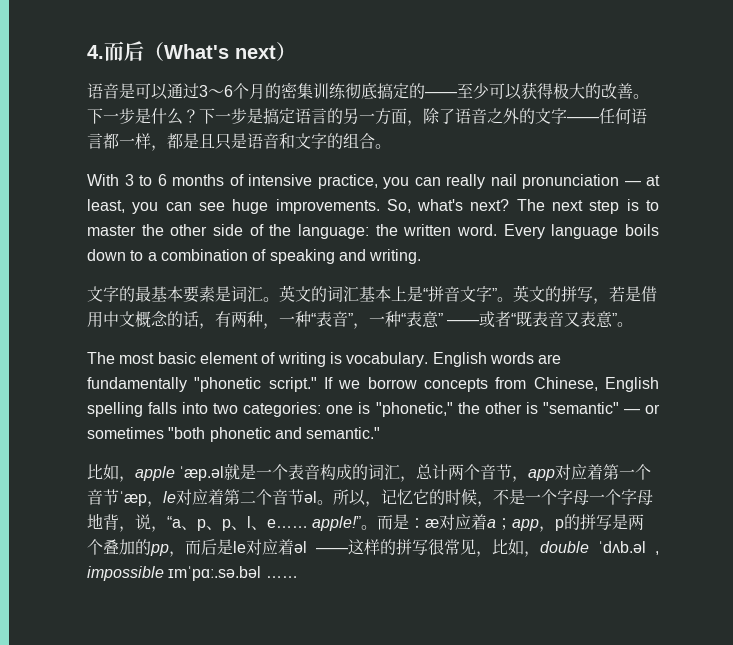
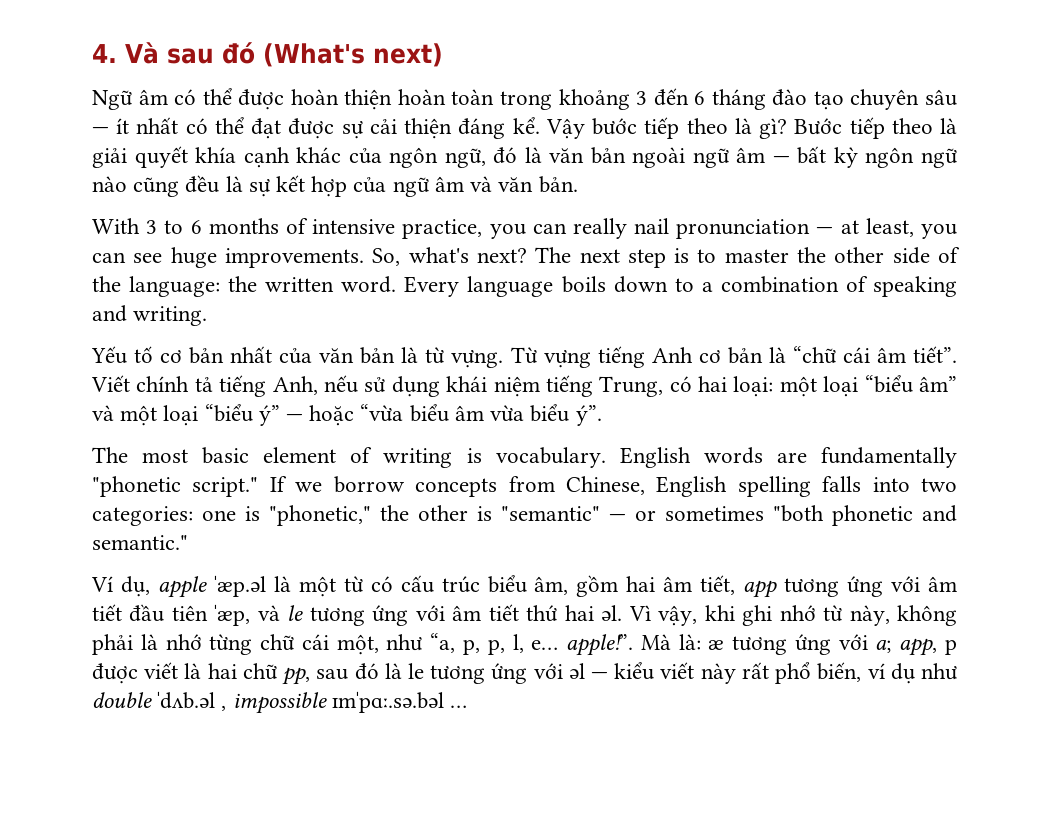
[104,41,296,61] [87,82,649,100] [87,108,647,126] [87,133,391,151] 而后（What's next） // 语音是可以通过3～6个月的密集训练彻底搞定的——至少可以获得极大的改善。下一步是什么？下一步是搞定语言的另一方面，除了语音之外的文字——任何语言都一样，都是且只是语音和文字的组合。 -> [125,42,443,67] [92,88,957,110] [92,117,957,139] [92,146,957,168] [92,175,578,197] Và sau đó (What's next) // Ngữ âm có thể được hoàn thiện hoàn toàn trong khoảng 3 đến 6 tháng đào tạo chuyên sâu — ít nhất có thể đạt được sự cải thiện đáng kể. Vậy bước tiếp theo là gì? Bước tiếp theo là giải quyết khía cạnh khác của ngôn ngữ, đó là văn bản ngoài ngữ âm — bất kỳ ngôn ngữ nào cũng đều là sự kết hợp của ngữ âm và văn bản.
[87,285,657,304] [87,311,634,329] 文字的最基本要素是词汇。英文的词汇基本上是“拼音文字”。英文的拼写，若是借用中文概念的话，有两种，一种“表音”，一种“表意” ——或者“既表音又表意”。 -> [91,346,957,368] [91,375,958,397] [92,404,602,426] Yếu tố cơ bản nhất của văn bản là từ vựng. Từ vựng tiếng Anh cơ bản là “chữ cái âm tiết”. Viết chính tả tiếng Anh, nếu sử dụng khái niệm tiếng Trung, có hai loại: một loại “biểu âm” và một loại “biểu ý” — hoặc “vừa biểu âm vừa biểu ý”.
[87,464,652,482] [87,489,653,507] [87,513,645,532] [87,539,540,557] 比如，apple ˈæp.əl就是一个表音构成的词汇，总计两个音节，app对应着第一个音节ˈæp，le对应着第二个音节əl。所以，记忆它的时候，不是一个字母一个字母地背，说，“a、p、p、l、e…… apple!”。而是：æ对应着a；app，p的拼写是两个叠加的pp，而后是le对应着əl ——这样的拼写很常见，比如， -> [91,575,958,598] [92,604,958,626] [92,633,957,656] [92,662,958,685] Ví dụ, apple ˈæp.əl là một từ có cấu trúc biểu âm, gồm hai âm tiết, app tương ứng với âm tiết đầu tiên ˈæp, và le tương ứng với âm tiết thứ hai əl. Vì vậy, khi ghi nhớ từ này, không phải là nhớ từng chữ cái một, như “a, p, p, l, e… apple!”. Mà là: æ tương ứng với a; app, p được viết là hai chữ pp, sau đó là le tương ứng với əl — kiểu viết này rất phổ biến, ví dụ như
[265,576,298,578] …… -> [450,705,468,708] …

